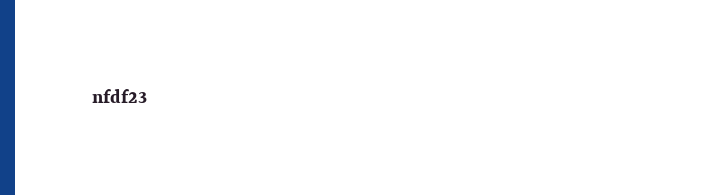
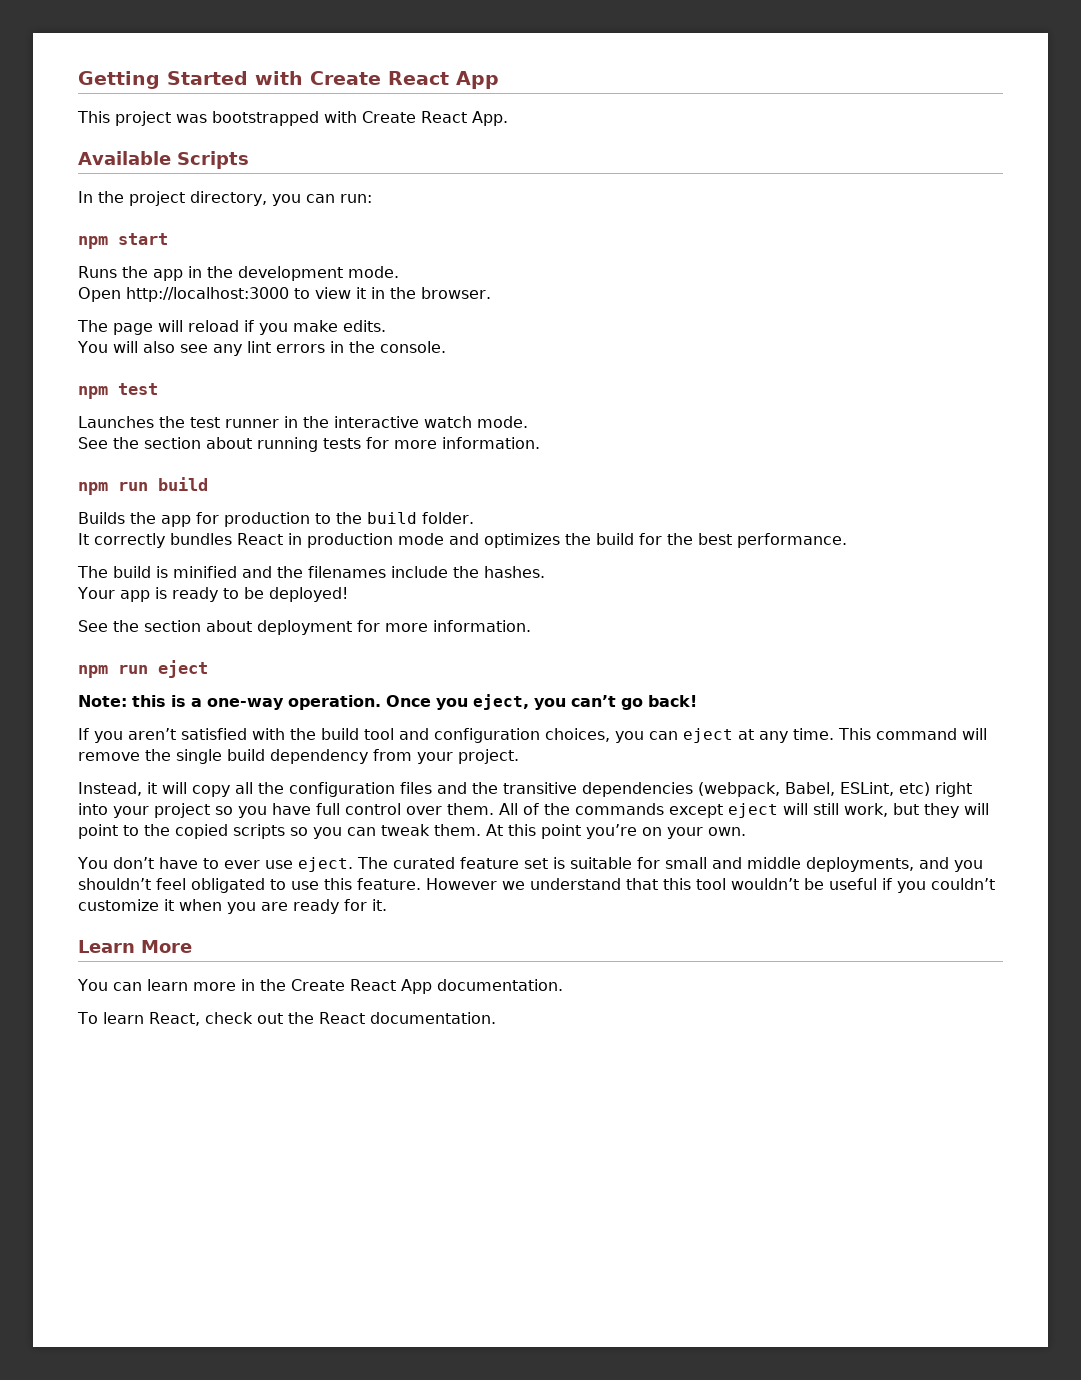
[92,89,147,103] nfdf23 -> [78,71,499,89] [77,111,508,126] [78,151,249,169] [78,191,372,206] [78,233,168,249] [78,266,399,281] [78,287,491,302] [77,320,386,335] [77,341,446,356] [78,383,158,399] [78,416,528,428] [78,437,540,452] [78,477,208,495] [78,512,474,527] [78,533,847,548] [77,566,545,578] [77,587,348,602] [78,620,531,635] [78,660,208,678] [78,694,697,710] [78,728,987,743] [78,749,519,764] [78,782,972,797] [78,803,989,818] [78,824,746,839] [77,857,983,872] [78,878,995,893] [78,899,387,914] [78,940,192,953] [77,979,563,994] [77,1012,496,1026] Getting Started with Create React App // This project was bootstrapped with Create React App. // Available Scripts // In the project directory, you can run: // npm start // Runs the app in the development mode. // Open http://localhost:3000 to view it in the browser. // The page will reload if you make edits. // You will also see any lint errors in the console. // npm test // Launches the test runner in the interactive watch mode. // See the section about running tests for more information. // npm run build // Builds the app for production to the build folder. // It correctly bundles React in production mode and optimizes the build for the best performance. // The build is minified and the filenames include the hashes. // Your app is ready to be deployed! // See the section about deployment for more information. // npm run eject // Note: this is a one-way operation. Once you eject, you can’t go back! // If you aren’t satisfied with the build tool and configuration choices, you can eject at any time. This command will remove the single build dependency from your project. // Instead, it will copy all the configuration files and the transitive dependencies (webpack, Babel, ESLint, etc) right into your project so you have full control over them. All of the commands except eject will still work, but they will point to the copied scripts so you can tweak them. At this point you’re on your own. // You don’t have to ever use eject. The curated feature set is suitable for small and middle deployments, and you shouldn’t feel obligated to use this feature. However we understand that this tool wouldn’t be useful if you couldn’t customize it when you are ready for it. // Learn More // You can learn more in the Create React App documentation. // To learn React, check out the React documentation.

